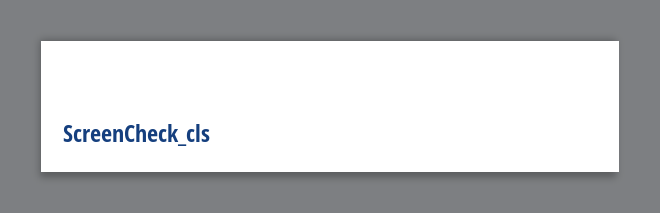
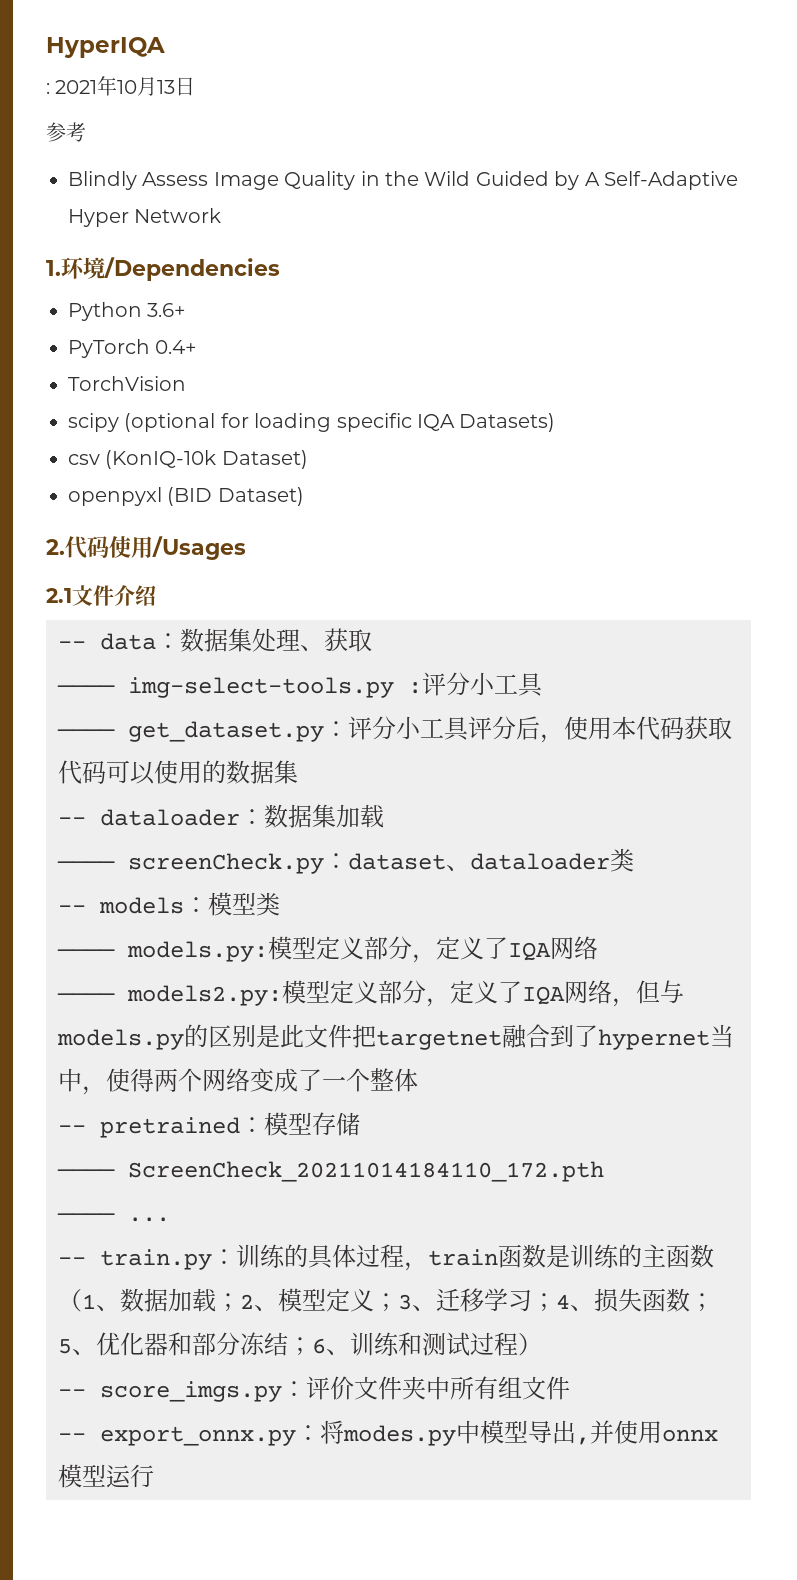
[63,124,210,146] ScreenCheck_cls -> [46,37,165,58] [46,76,196,96] [46,122,86,142] [68,171,738,190] [68,208,222,227] [46,257,280,281] [68,302,187,321] [68,339,198,358] [68,376,186,391] [68,413,556,432] [68,450,308,469] [68,487,304,506] [46,536,246,560] [46,585,156,606] [58,628,372,652] [57,672,543,698] [57,716,732,743] [58,760,298,785] [58,804,384,828] [57,848,634,874] [58,892,280,916] [57,936,598,963] [57,980,684,1007] [57,1024,734,1050] [58,1068,418,1095] [58,1112,360,1138] [57,1161,604,1182] [57,1213,170,1222] [58,1244,714,1271] [58,1288,714,1312] [58,1332,542,1356] [58,1376,570,1402] [58,1420,718,1446] [58,1464,154,1488] HyperIQA // : 2021年10月13日 // 参考 // Blindly Assess Image Quality in the Wild Guided by A Self-Adaptive Hyper Network // 1.环境/Dependencies // Python 3.6+ // PyTorch 0.4+ // TorchVision // scipy (optional for loading specific IQA Datasets) // csv (KonIQ-10k Dataset) // openpyxl (BID Dataset) // 2.代码使用/Usages // 2.1文件介绍 // -- data：数据集处理、获取 // ———— img-select-tools.py :评分小工具 // ———— get_dataset.py：评分小工具评分后，使用本代码获取代码可以使用的数据集 // -- dataloader：数据集加载 // ———— screenCheck.py：dataset、dataloader类 // -- models：模型类 // ———— models.py:模型定义部分，定义了IQA网络 // ———— models2.py:模型定义部分，定义了IQA网络，但与models.py的区别是此文件把targetnet融合到了hypernet当中，使得两个网络变成了一个整体 // -- pretrained：模型存储 // ———— ScreenCheck_20211014184110_172.pth // ———— ... // -- train.py：训练的具体过程，train函数是训练的主函数（1、数据加载；2、模型定义；3、迁移学习；4、损失函数；5、优化器和部分冻结；6、训练和测试过程） // -- score_imgs.py：评价文件夹中所有组文件 // -- export_onnx.py：将modes.py中模型导出,并使用onnx模型运行

